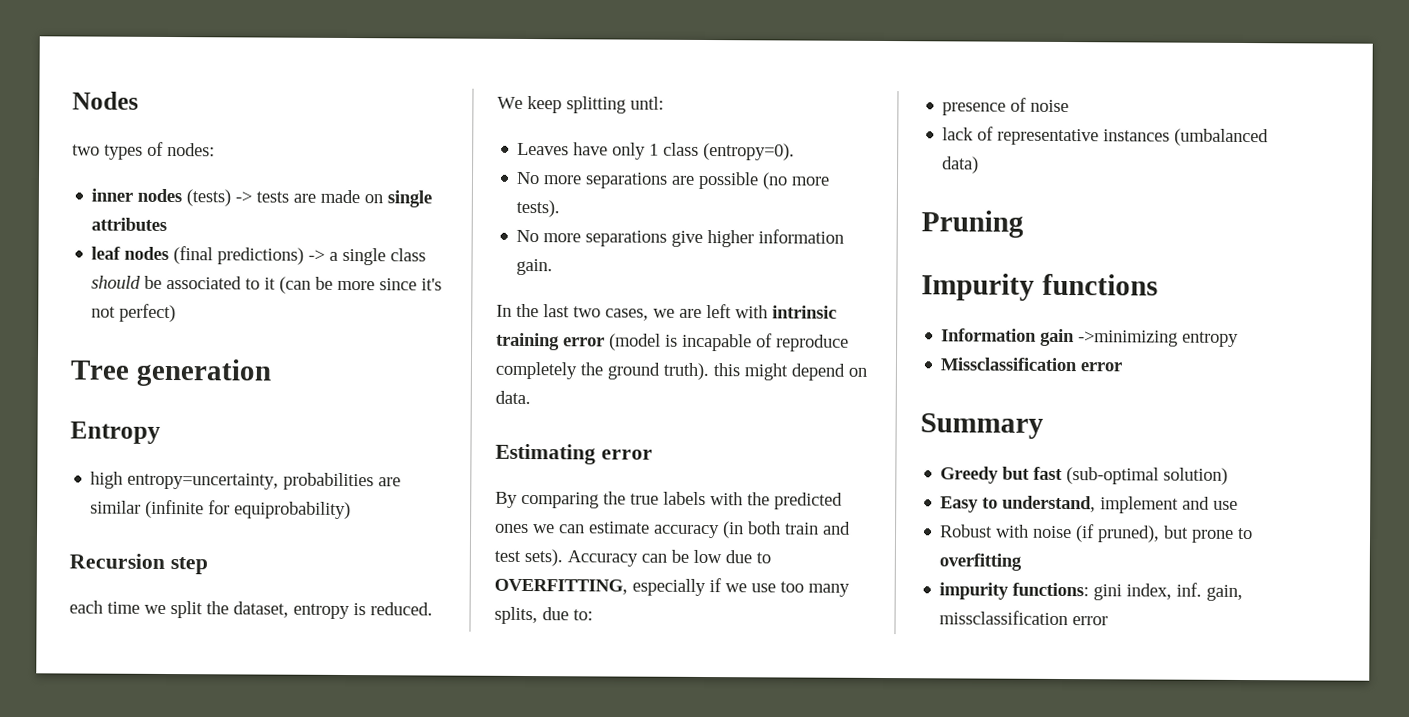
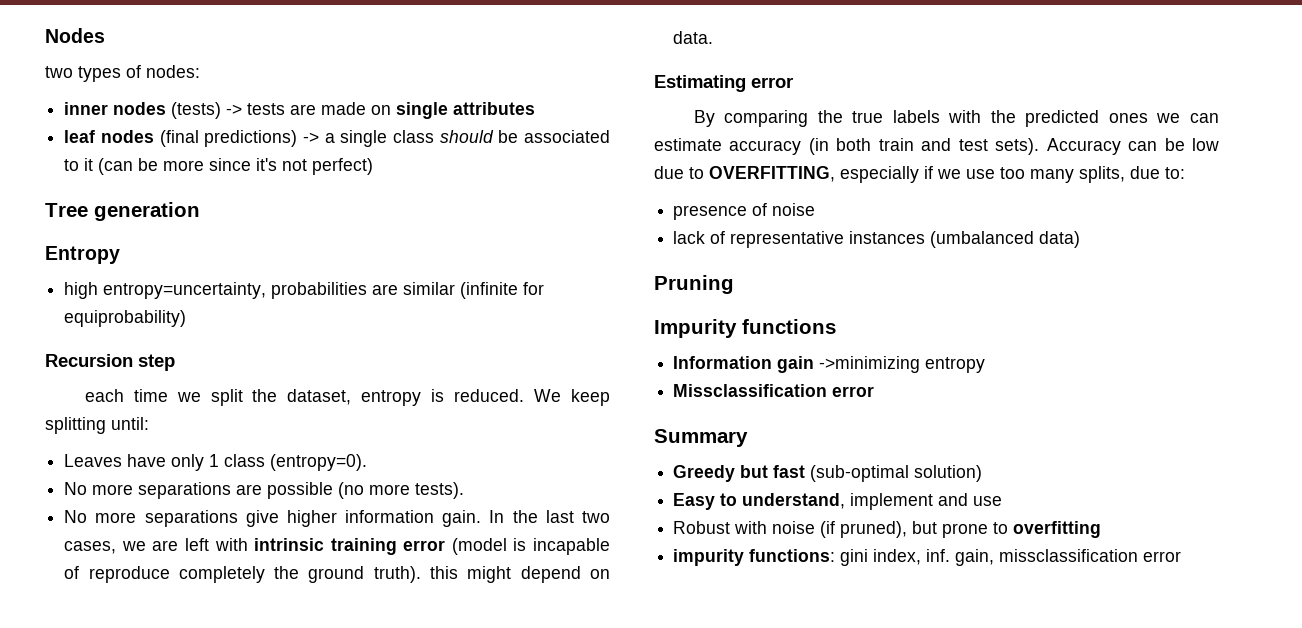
[630,96,664,110] untl: -> [111,417,149,430] until:
(554, 267) // -> (482, 518) none

